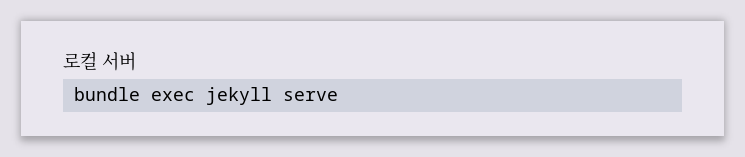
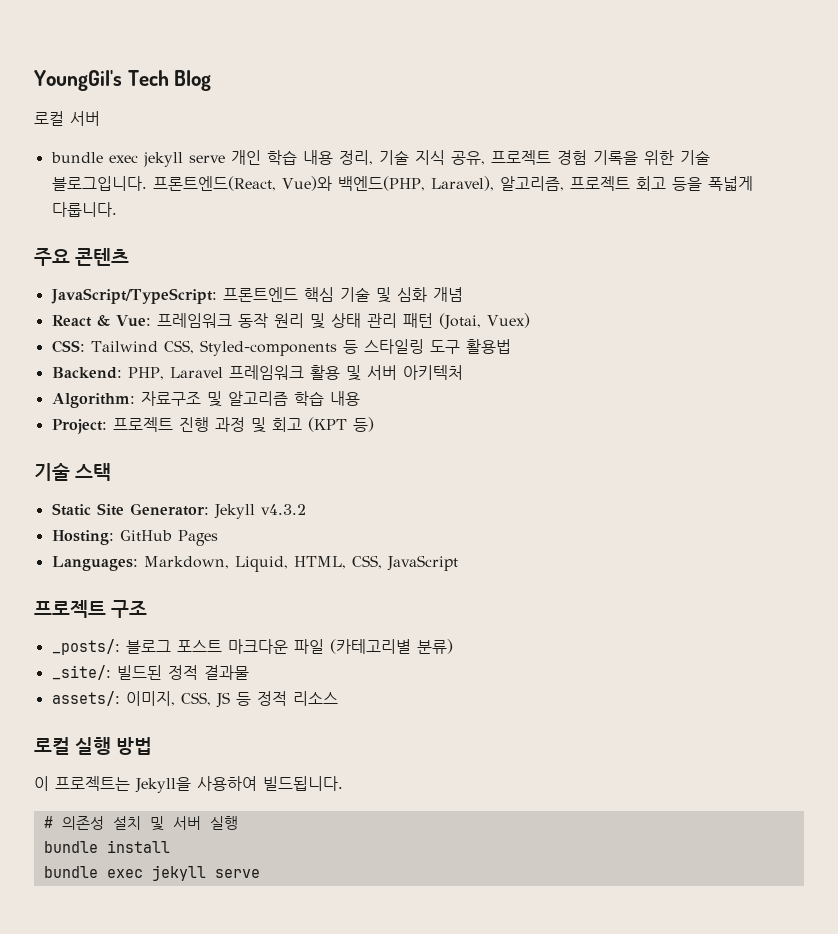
(63, 61) none -> [34,70,212,91] YoungGil's Tech Blog //
(136, 61) none -> [50,150,710,167] [51,176,753,191] [51,202,117,217] [34,248,130,266] [50,287,463,304] [51,313,530,330] [51,339,511,356] [51,365,463,381] [51,391,360,408] [51,417,374,434] [34,463,112,481] [51,503,306,519] [51,530,218,546] [51,555,458,572] [34,600,148,618] [51,639,453,655] [51,665,249,680] [51,691,338,708] [34,737,153,755] [34,776,343,793] [43,816,238,831] [43,840,170,853] // bundle exec jekyll serve 개인 학습 내용 정리, 기술 지식 공유, 프로젝트 경험 기록을 위한 기술 블로그입니다. 프론트엔드(React, Vue)와 백엔드(PHP, Laravel), 알고리즘, 프로젝트 회고 등을 폭넓게 다룹니다. // 주요 콘텐츠 // JavaScript/TypeScript: 프론트엔드 핵심 기술 및 심화 개념 // React & Vue: 프레임워크 동작 원리 및 상태 관리 패턴 (Jotai, Vuex) // CSS: Tailwind CSS, Styled-components 등 스타일링 도구 활용법 // Backend: PHP, Laravel 프레임워크 활용 및 서버 아키텍처 // Algorithm: 자료구조 및 알고리즘 학습 내용 // Project: 프로젝트 진행 과정 및 회고 (KPT 등) // 기술 스택 // Static Site Generator: Jekyll v4.3.2 // Hosting: GitHub Pages // Languages: Markdown, Liquid, HTML, CSS, JavaScript // 프로젝트 구조 // _posts/: 블로그 포스트 마크다운 파일 (카테고리별 분류) // _site/: 빌드된 정적 결과물 // assets/: 이미지, CSS, JS 등 정적 리소스 // 로컬 실행 방법 // 이 프로젝트는 Jekyll을 사용하여 빌드됩니다. // # 의존성 설치 및 서버 실행 // bundle install

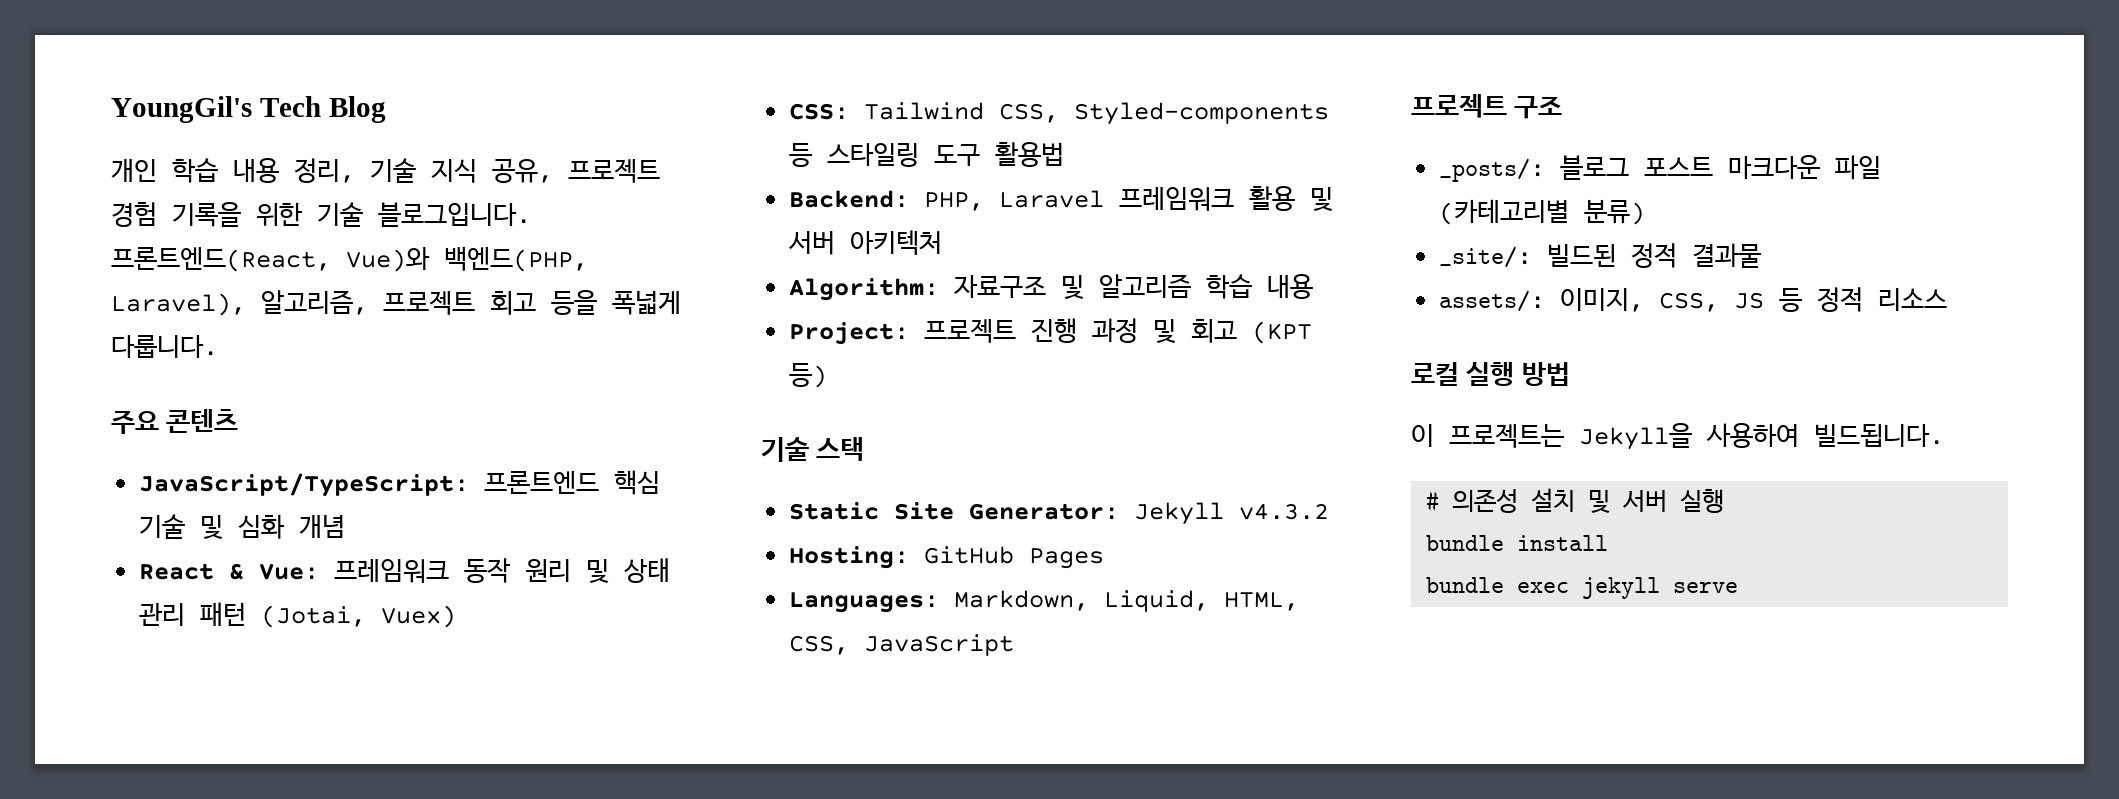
[34,111,100,126] [50,152,225,167] 로컬 서버 // bundle exec jekyll serve -> (386, 109) none

